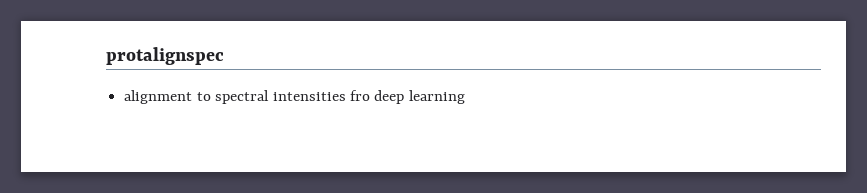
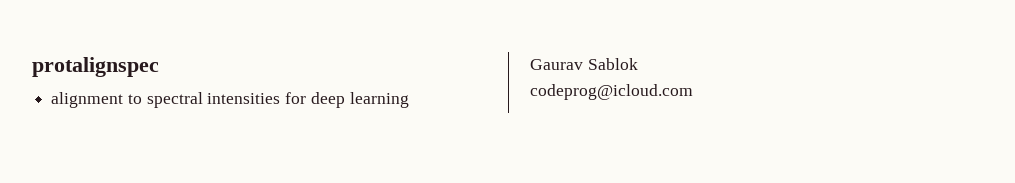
[349,90,370,101] fro -> [285,92,307,104] for
(465, 97) none -> [530,58,638,70] [530,84,693,100] // Gaurav Sablok // codeprog@icloud.com

